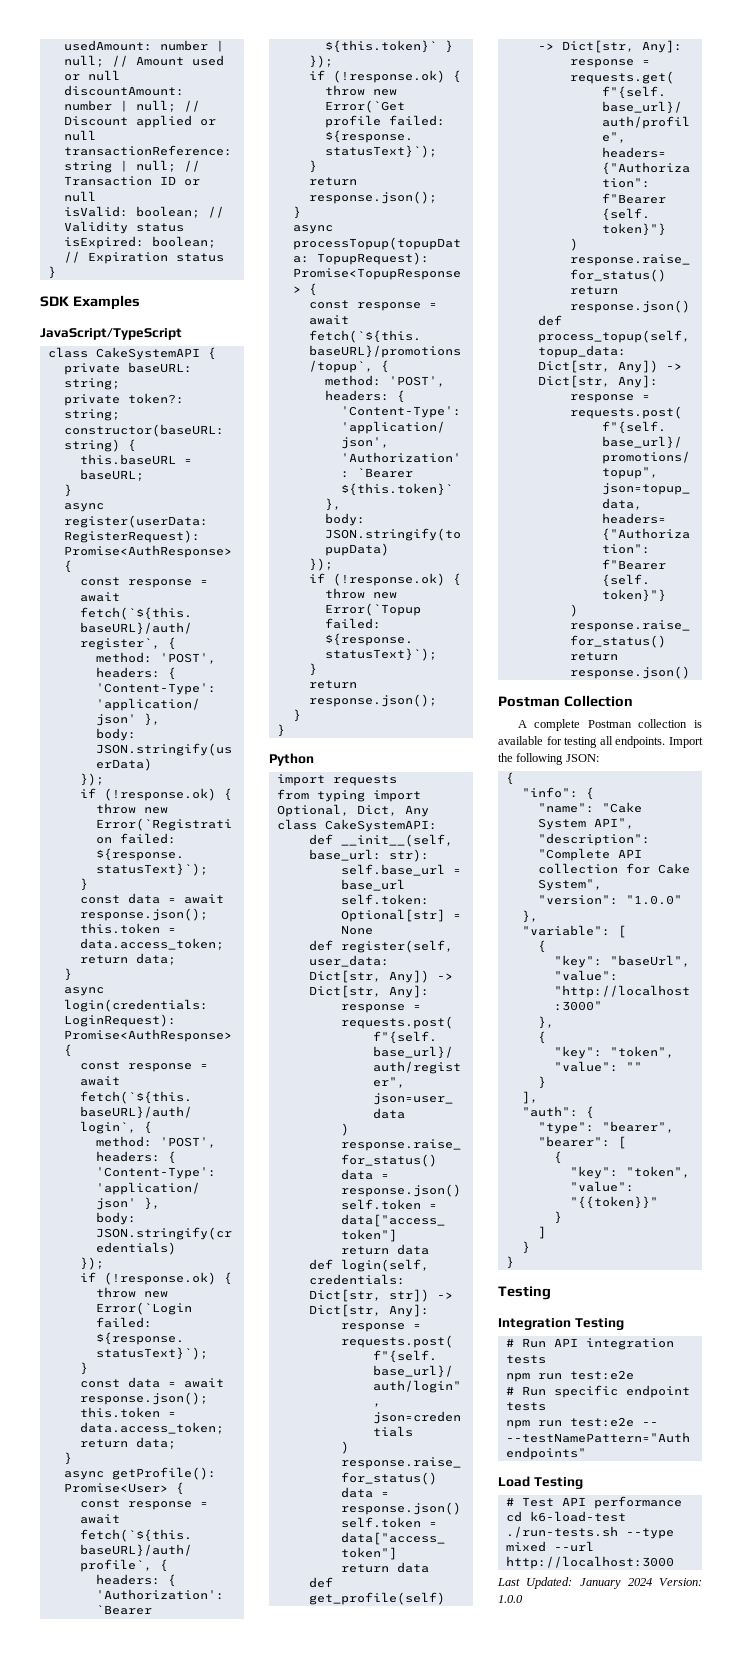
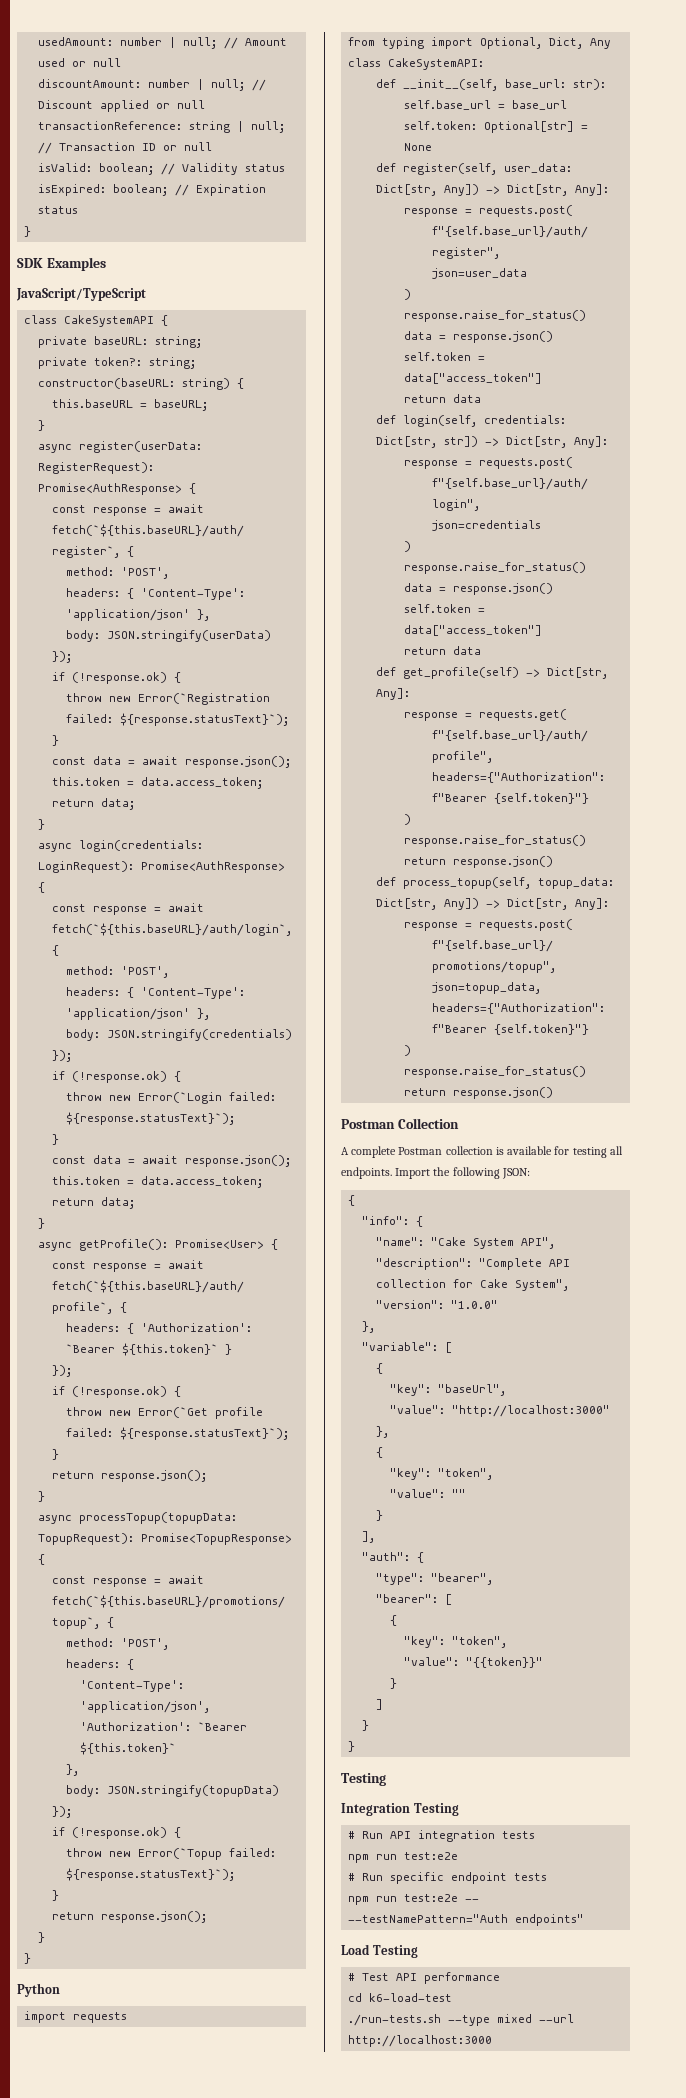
[497,1577,702,1589] [498,1595,523,1603] // Last Updated: January 2024 Version: 1.0.0 -> (493, 2041) none

